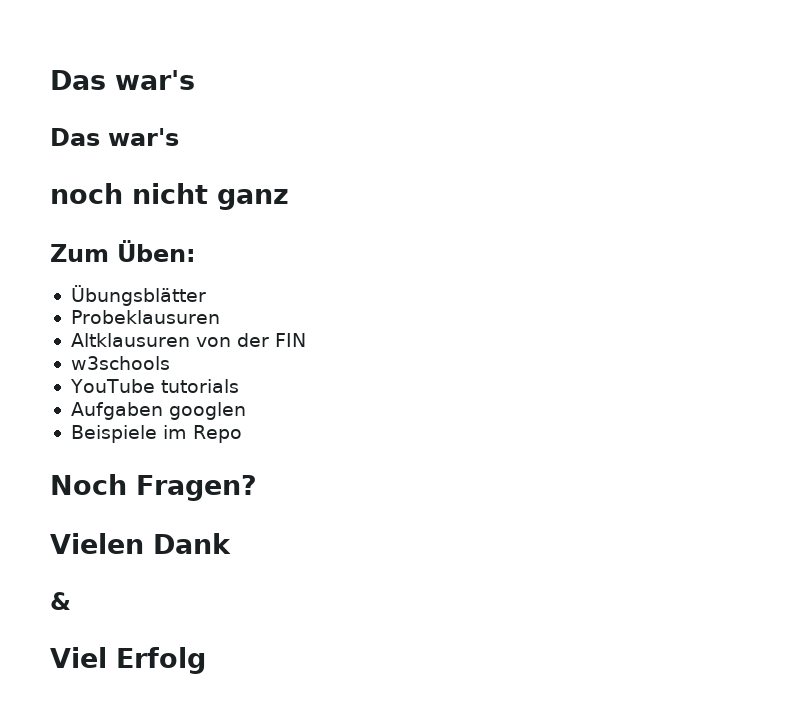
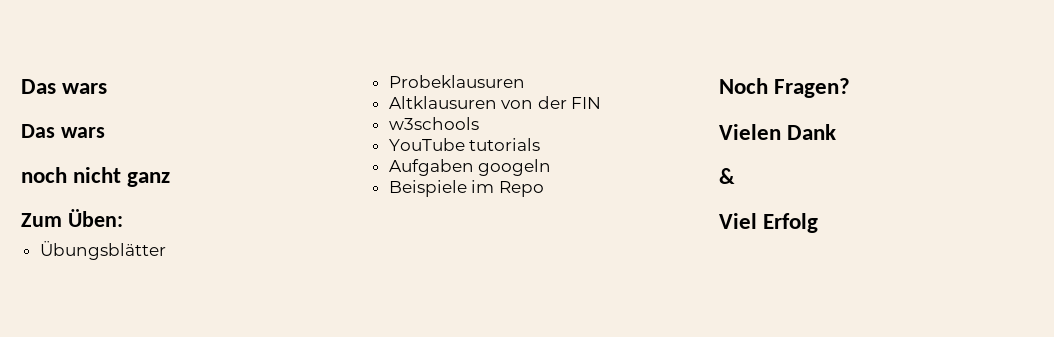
[50,70,195,90] [50,128,179,146] Das war's // Das war's -> [21,79,108,94] [21,124,105,138] Das wars // Das wars
[168,402,246,420] googlen -> [478,159,552,176] googeln

